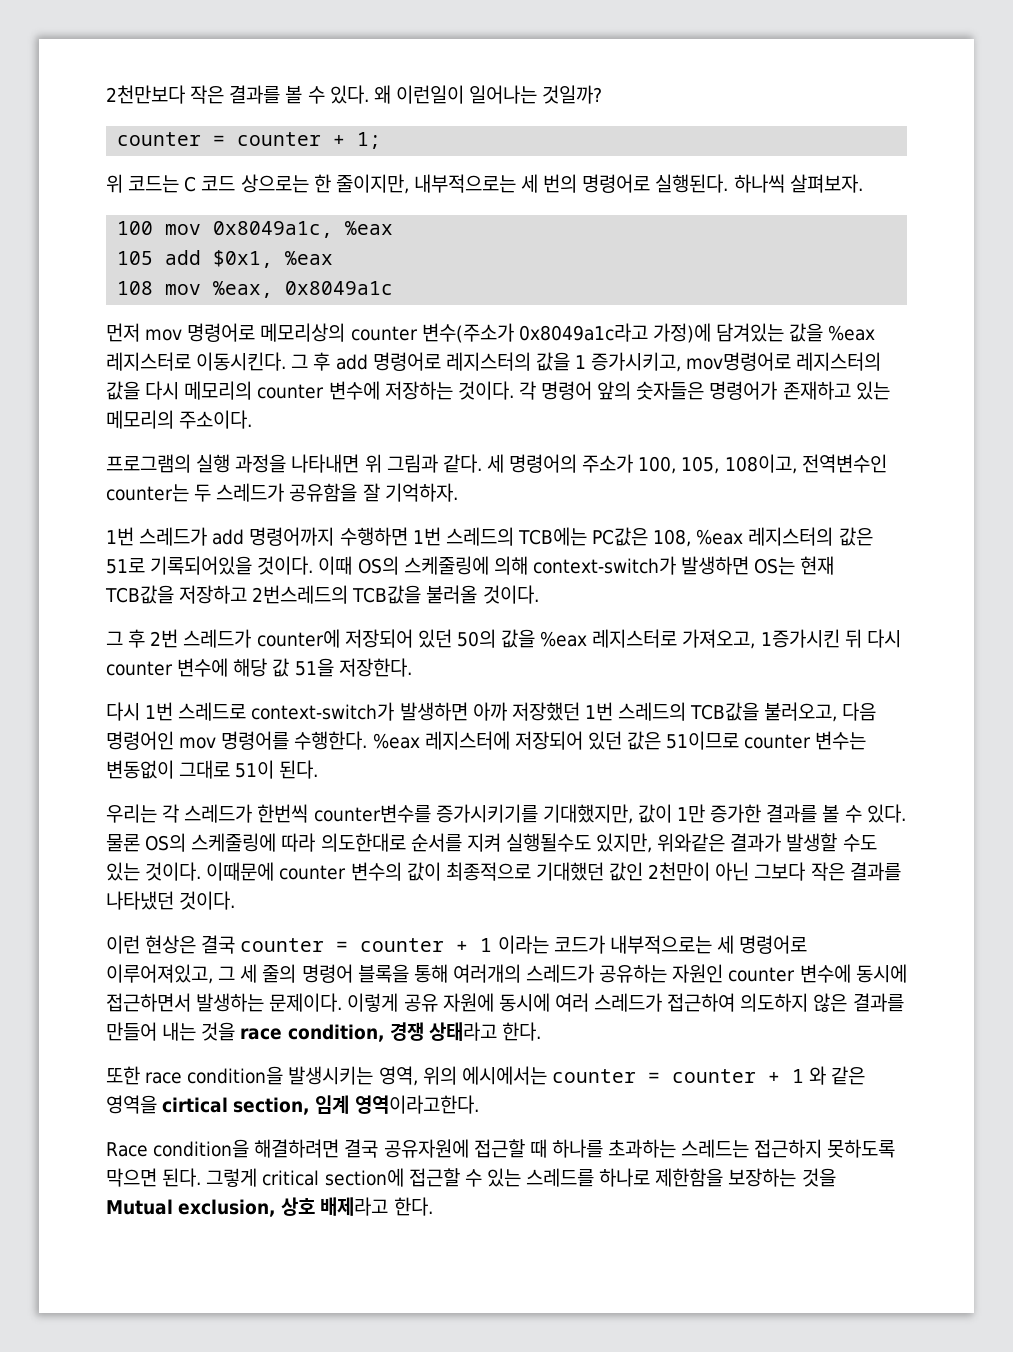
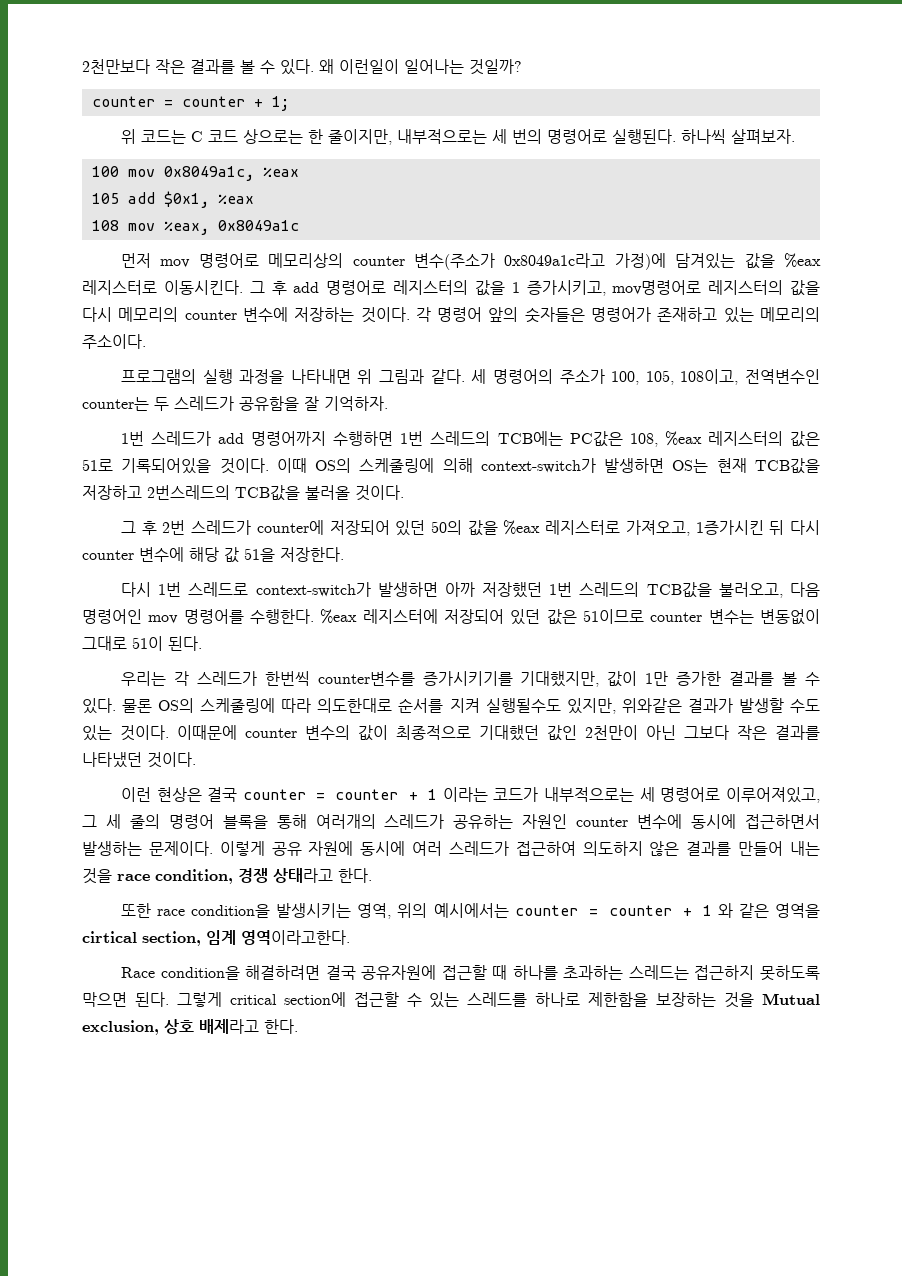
[461,1066,547,1085] 에시에서는 -> [433,903,509,918] 예시에서는

